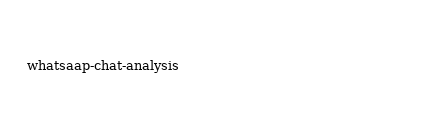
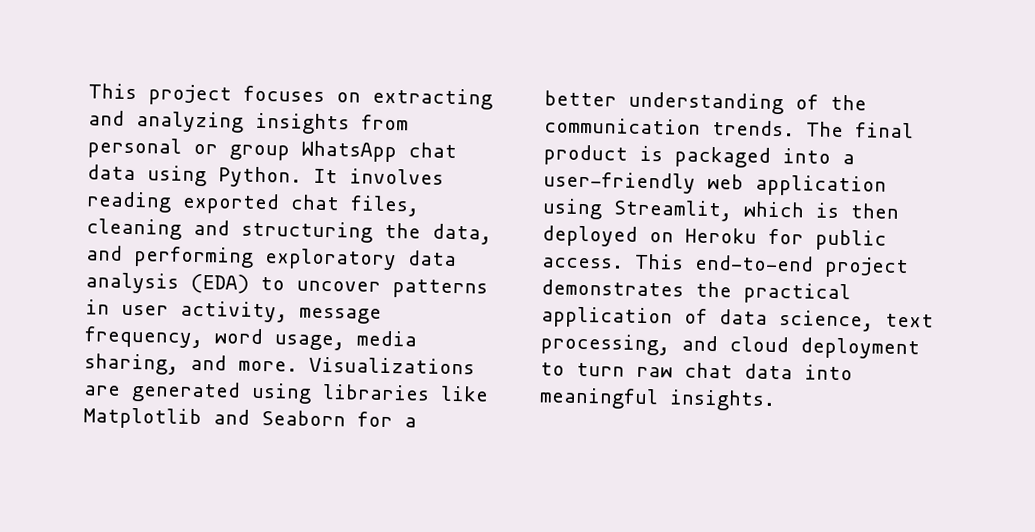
[27,60,179,73] whatsaap-chat-analysis -> [88,83,493,110] [88,110,409,135] [87,137,457,163] [87,164,444,188] [86,191,420,217] [86,218,492,245] [86,245,457,271] [85,272,488,299] [85,299,382,324] [84,326,417,351] [84,353,475,375] [83,381,489,404] [83,407,417,430] [544,90,867,115] [544,117,914,139] [543,144,855,168] [543,171,887,197] [542,198,900,222] [542,225,887,251] [541,253,909,279] [541,279,851,305] [541,306,934,332] [540,333,920,360] [540,362,853,381] [539,387,776,412] This project focuses on extracting and analyzing insights from personal or group WhatsApp chat data using Python. It involves reading exported chat files, cleaning and structuring the data, and performing exploratory data analysis (EDA) to uncover patterns in user activity, message frequency, word usage, media sharing, and more. Visualizations are generated using libraries like Matplotlib and Seaborn for a better understanding of the communication trends. The final product is packaged into a user-friendly web application using Streamlit, which is then deployed on Heroku for public access. This end-to-end project demonstrates the practical application of data science, text processing, and cloud deployment to turn raw chat data into meaningful insights.

